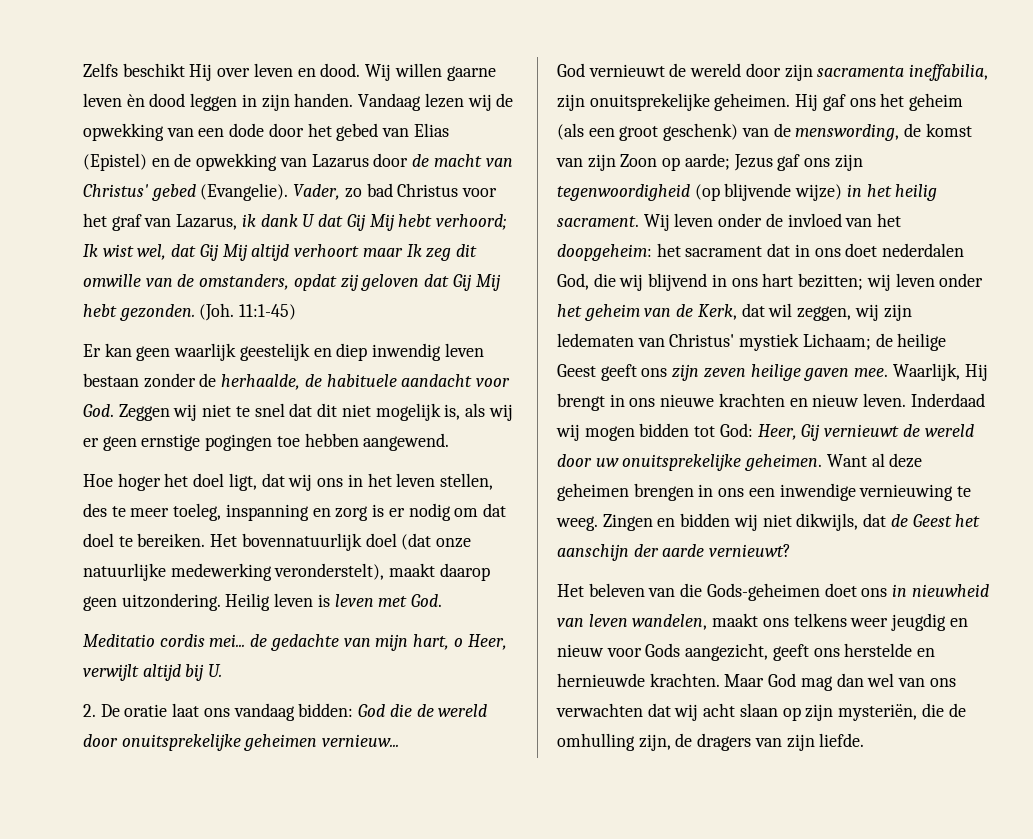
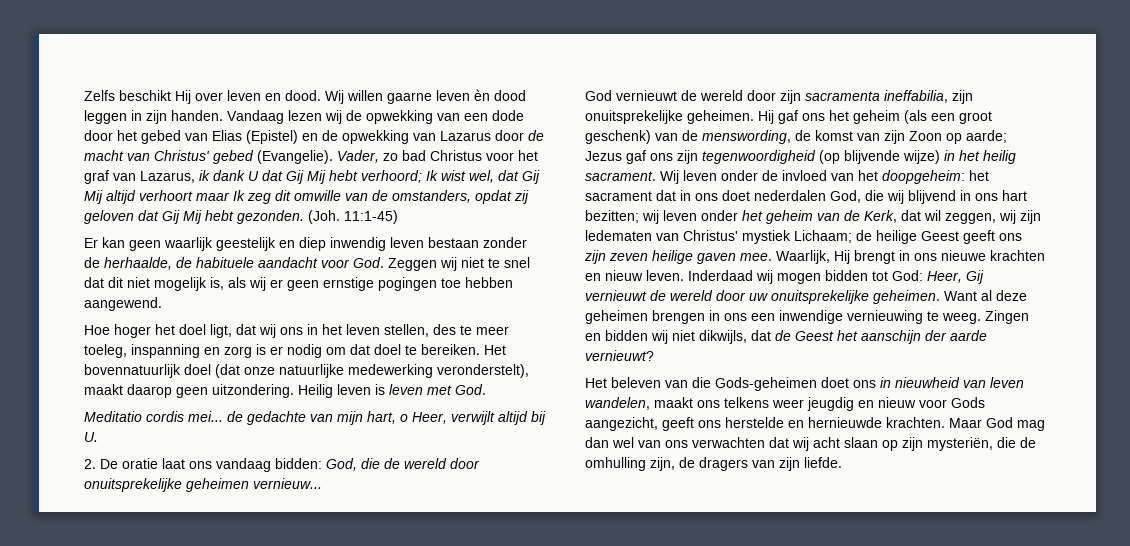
[358,704,386,717] God -> [326,458,357,471] God,

